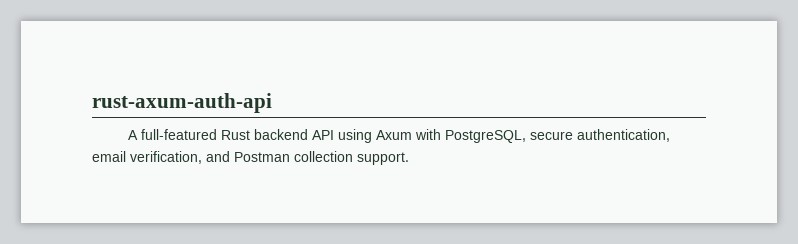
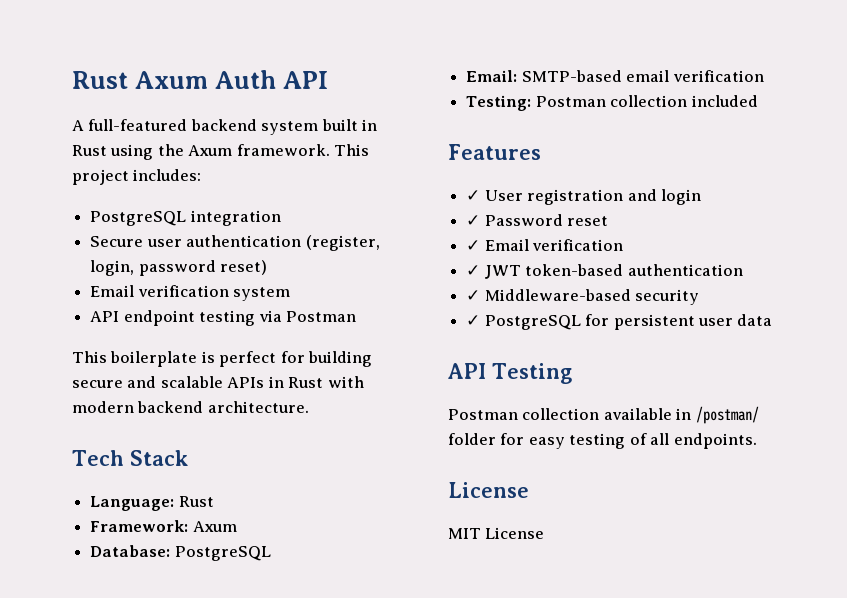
[92,93,272,113] [127,129,670,143] [92,151,409,165] rust-axum-auth-api // A full-featured Rust backend API using Axum with PostgreSQL, secure authentication, email verification, and Postman collection support. -> [72,70,329,89] [72,119,378,135] [72,144,370,160] [72,169,202,185] [90,210,281,226] [90,235,380,251] [90,260,268,276] [90,285,291,301] [90,310,356,326] [72,351,373,367] [72,376,364,388] [72,401,309,413] [72,450,188,466] [90,496,214,511] [90,520,237,532] [90,545,271,561] [466,70,764,82] [466,95,758,111] [448,144,541,160] [466,189,701,205] [466,214,609,226] [466,239,624,251] [466,264,743,279] [466,289,700,305] [466,314,773,330] [448,363,572,384] [448,406,759,424] [448,433,757,449] [448,482,529,498] [448,527,545,539] Rust Axum Auth API // A full-featured backend system built in Rust using the Axum framework. This project includes: // PostgreSQL integration // Secure user authentication (register, login, password reset) // Email verification system // API endpoint testing via Postman // This boilerplate is perfect for building secure and scalable APIs in Rust with modern backend architecture. // Tech Stack // Language: Rust // Framework: Axum // Database: PostgreSQL // Email: SMTP-based email verification // Testing: Postman collection included // Features // ✓ User registration and login // ✓ Password reset // ✓ Email verification // ✓ JWT token-based authentication // ✓ Middleware-based security // ✓ PostgreSQL for persistent user data // API Testing // Postman collection available in /postman/ folder for easy testing of all endpoints. // License // MIT License

